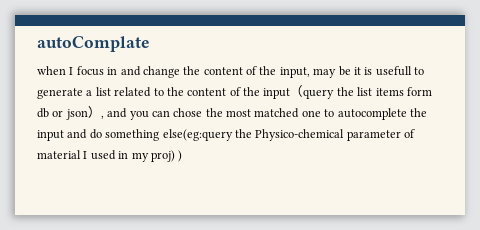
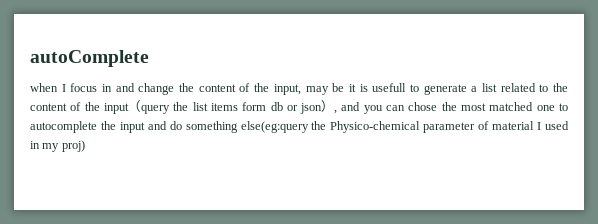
[37,36,150,52] autoComplate -> [30,50,149,67] autoComplete
[178,150,183,162] ) -> (85, 146) none

